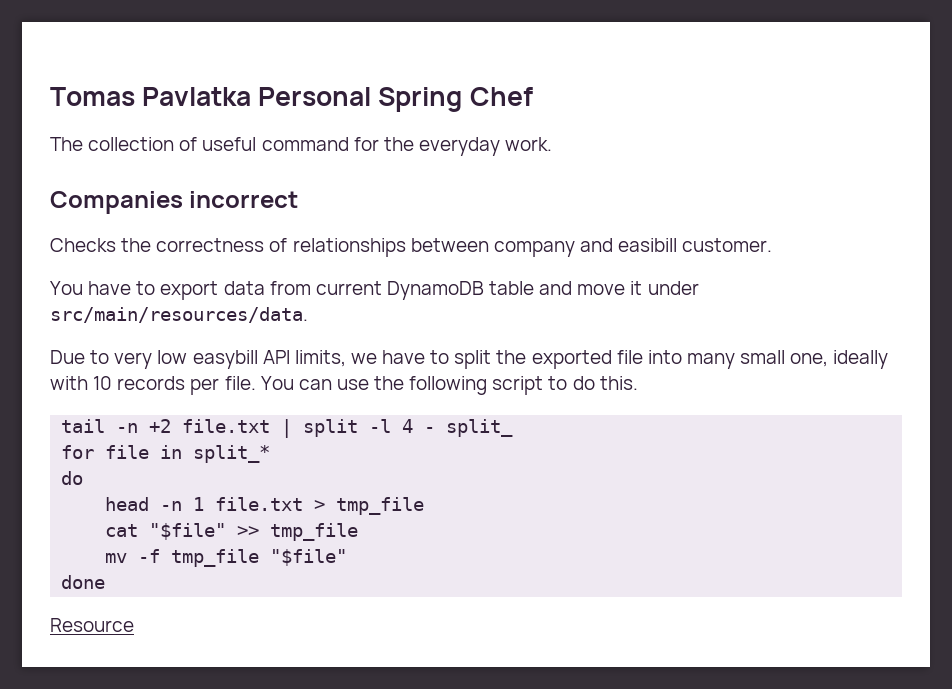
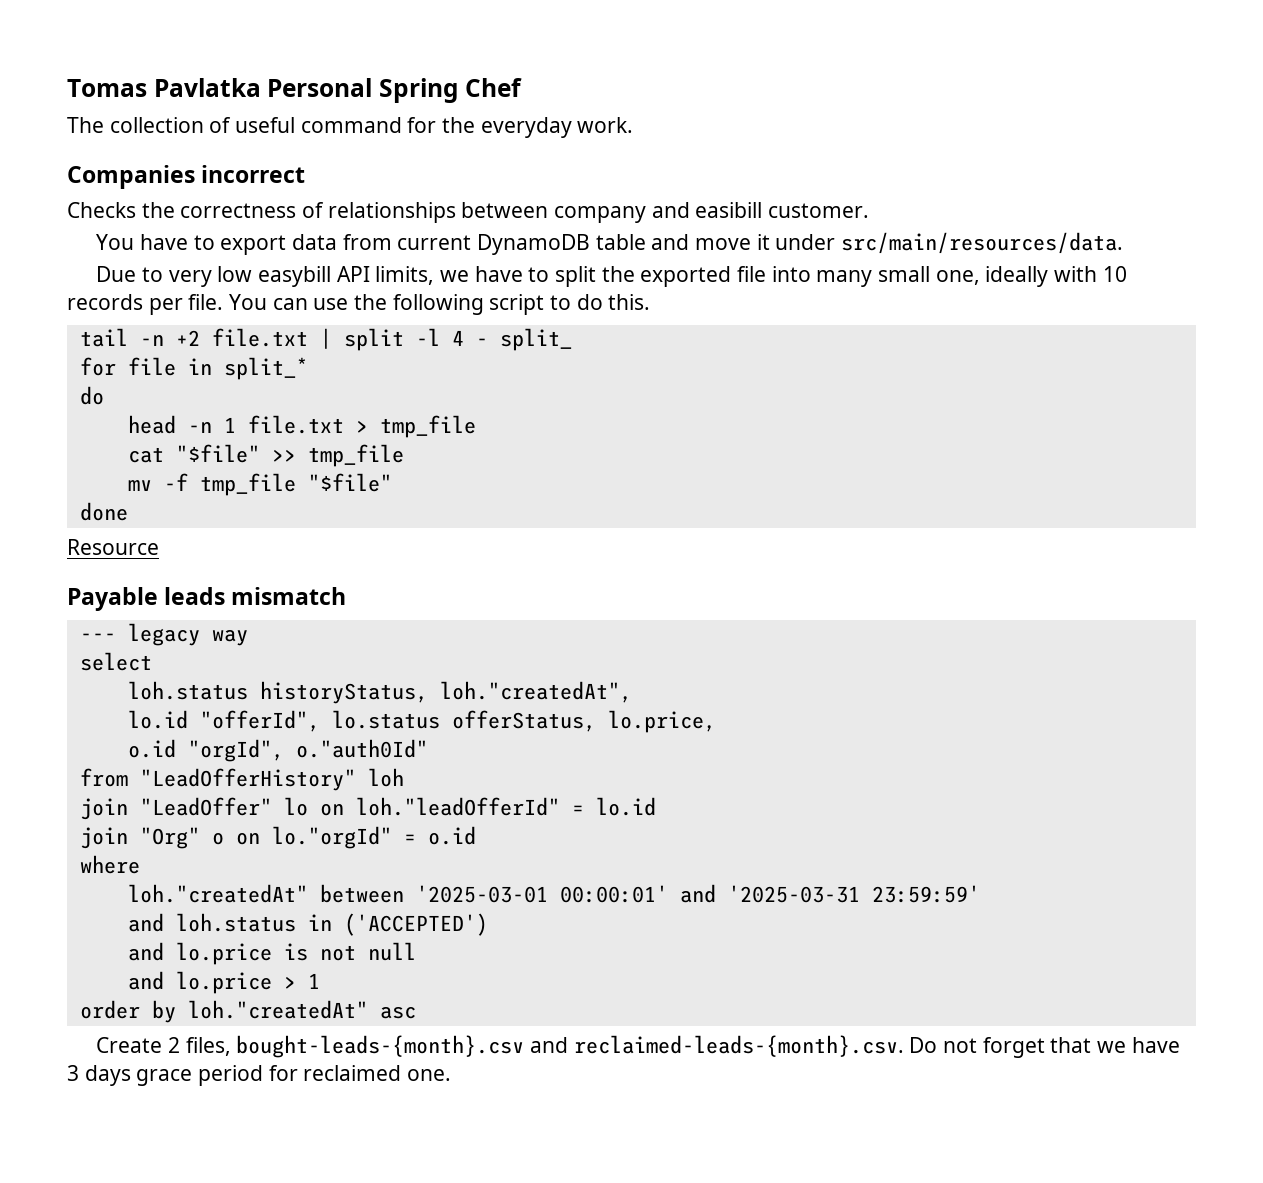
(134, 625) none -> [67,587,347,611] [79,623,248,646] [79,652,152,671] [127,681,632,704] [127,710,716,733] [127,739,428,762] [79,768,404,791] [79,797,656,820] [79,826,476,849] [79,855,140,874] [127,884,980,903] [127,913,488,936] [127,942,416,965] [127,971,320,994] [79,1000,416,1023] [96,1035,1180,1058] [67,1065,452,1086] // Payable leads mismatch // --- legacy way // select // loh.status historyStatus, loh."createdAt", // lo.id "offerId", lo.status offerStatus, lo.price, // o.id "orgId", o."auth0Id" // from "LeadOfferHistory" loh // join "LeadOffer" lo on loh."leadOfferId" = lo.id // join "Org" o on lo."orgId" = o.id // where // loh."createdAt" between '2025-03-01 00:00:01' and '2025-03-31 23:59:59' // and loh.status in ('ACCEPTED') // and lo.price is not null // and lo.price > 1 // order by loh."createdAt" asc // Create 2 files, bought-leads-{month}.csv and reclaimed-leads-{month}.csv. Do not forget that we have 3 days grace period for reclaimed one.

